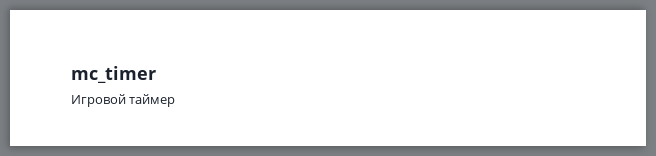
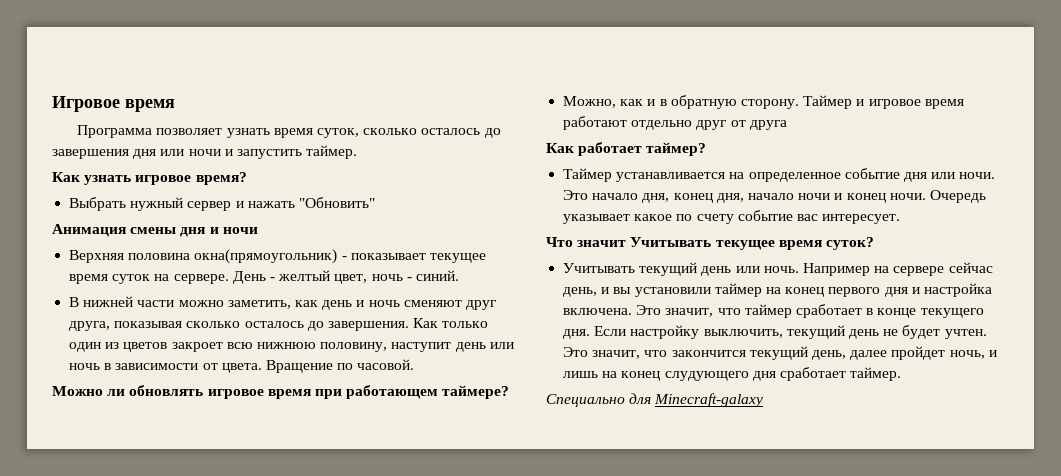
[71,66,156,83] [71,94,176,107] mc_timer // Игровой таймер -> [52,96,175,112] [77,125,501,138] [52,145,358,159] [52,172,247,185] [69,197,375,211] [52,224,258,237] [69,249,486,264] [69,270,459,284] [69,296,496,310] [69,318,489,331] [69,342,514,352] [69,359,415,373] [52,385,510,399] [563,95,964,109] [563,116,787,130] [546,142,707,156] [563,168,996,182] [563,190,986,203] [563,210,901,224] [546,237,874,250] [563,262,993,276] [563,283,992,297] [563,304,984,318] [563,325,987,339] [563,346,997,360] [563,367,902,381] [546,393,764,407] Игровое время // Программа позволяет узнать время суток, сколько осталось до завершения дня или ночи и запустить таймер. // Как узнать игровое время? // Выбрать нужный сервер и нажать "Обновить" // Анимация смены дня и ночи // Верхняя половина окна(прямоугольник) - показывает текущее время суток на сервере. День - желтый цвет, ночь - синий. // В нижней части можно заметить, как день и ночь сменяют друг друга, показывая сколько осталось до завершения. Как только один из цветов закроет всю нижнюю половину, наступит день или ночь в зависимости от цвета. Вращение по часовой. // Можно ли обновлять игровое время при работающем таймере? // Можно, как и в обратную сторону. Таймер и игровое время работают отдельно друг от друга // Как работает таймер? // Таймер устанавливается на определенное событие дня или ночи. Это начало дня, конец дня, начало ночи и конец ночи. Очередь указывает какое по счету событие вас интересует. // Что значит Учитывать текущее время суток? // Учитывать текущий день или ночь. Например на сервере сейчас день, и вы установили таймер на конец первого дня и настройка включена. Это значит, что таймер сработает в конце текущего дня. Если настройку выключить, текущий день не будет учтен. Это значит, что закончится текущий день, далее пройдет ночь, и лишь на конец слудующего дня сработает таймер. // Специально для Minecraft-galaxy

